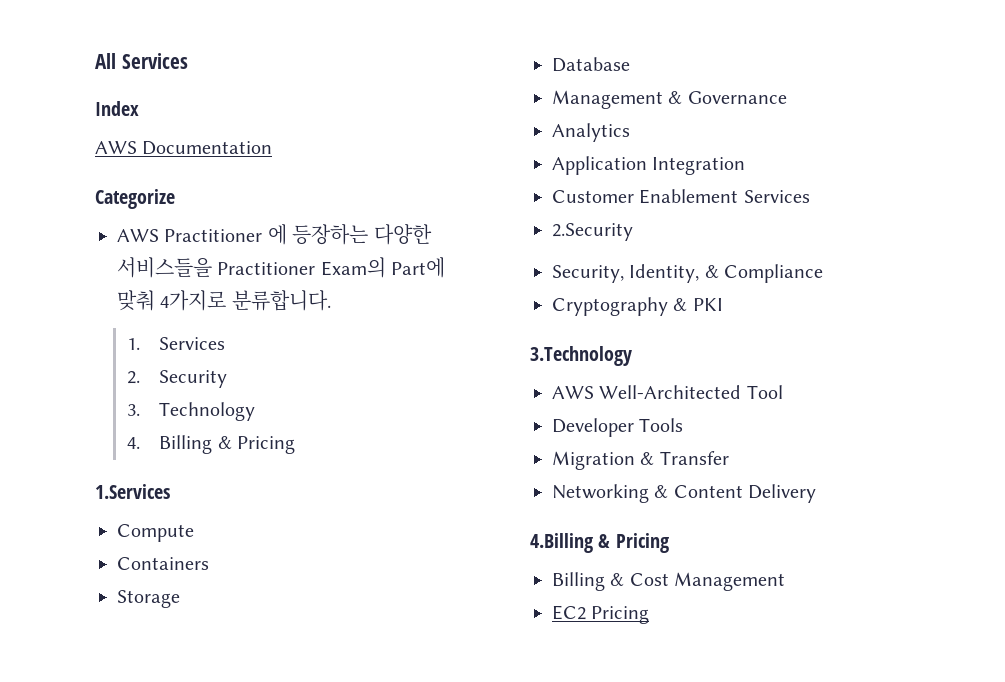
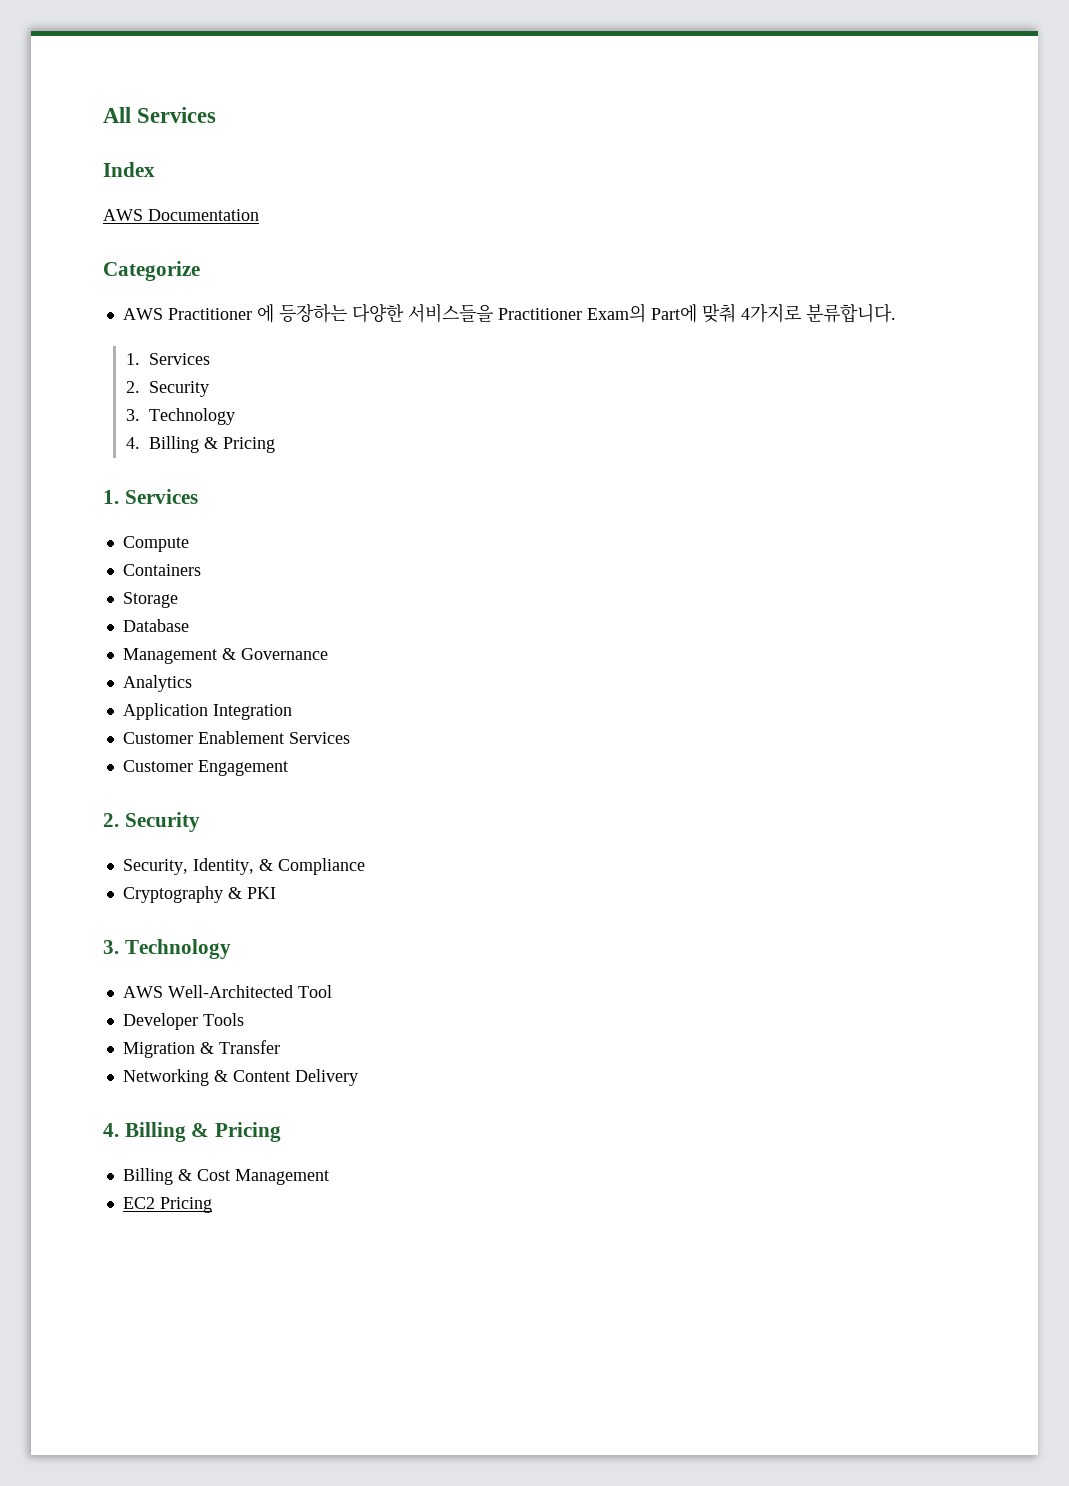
[95,484,170,499] 1.Services -> [103,489,198,504] 1. Services
[552,223,633,241] 2.Security -> [122,760,288,776] [103,812,200,832] Customer Engagement // 2. Security
[530,346,632,366] 3.Technology -> [103,939,231,959] 3. Technology
[530,533,593,553] 4.Billing -> [103,1122,186,1142] 4. Billing

